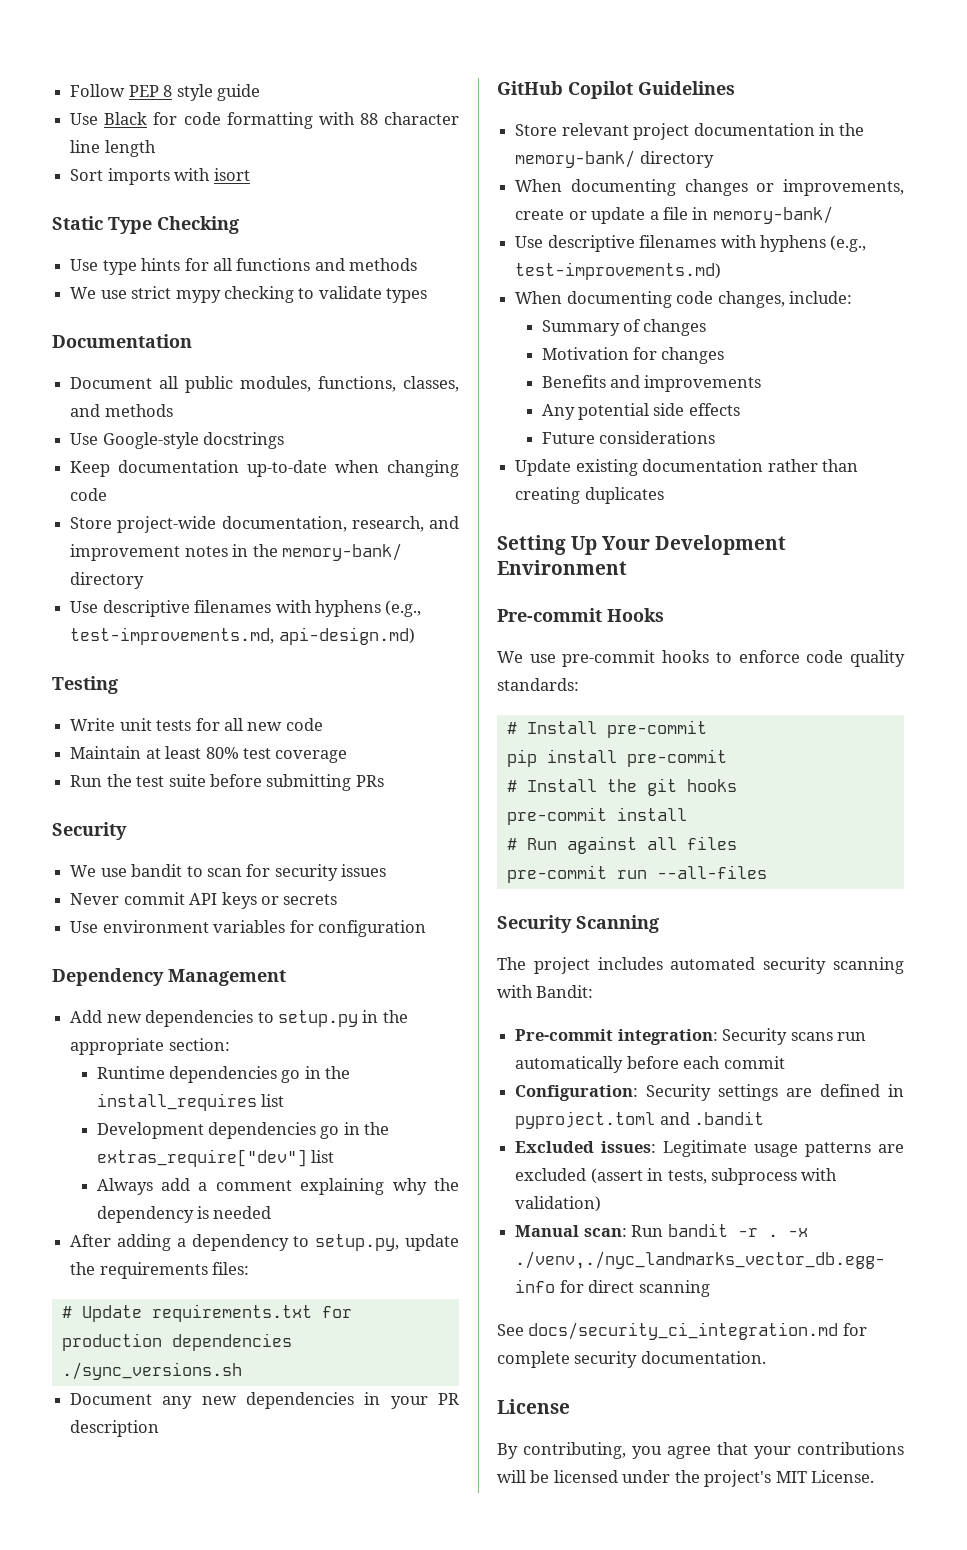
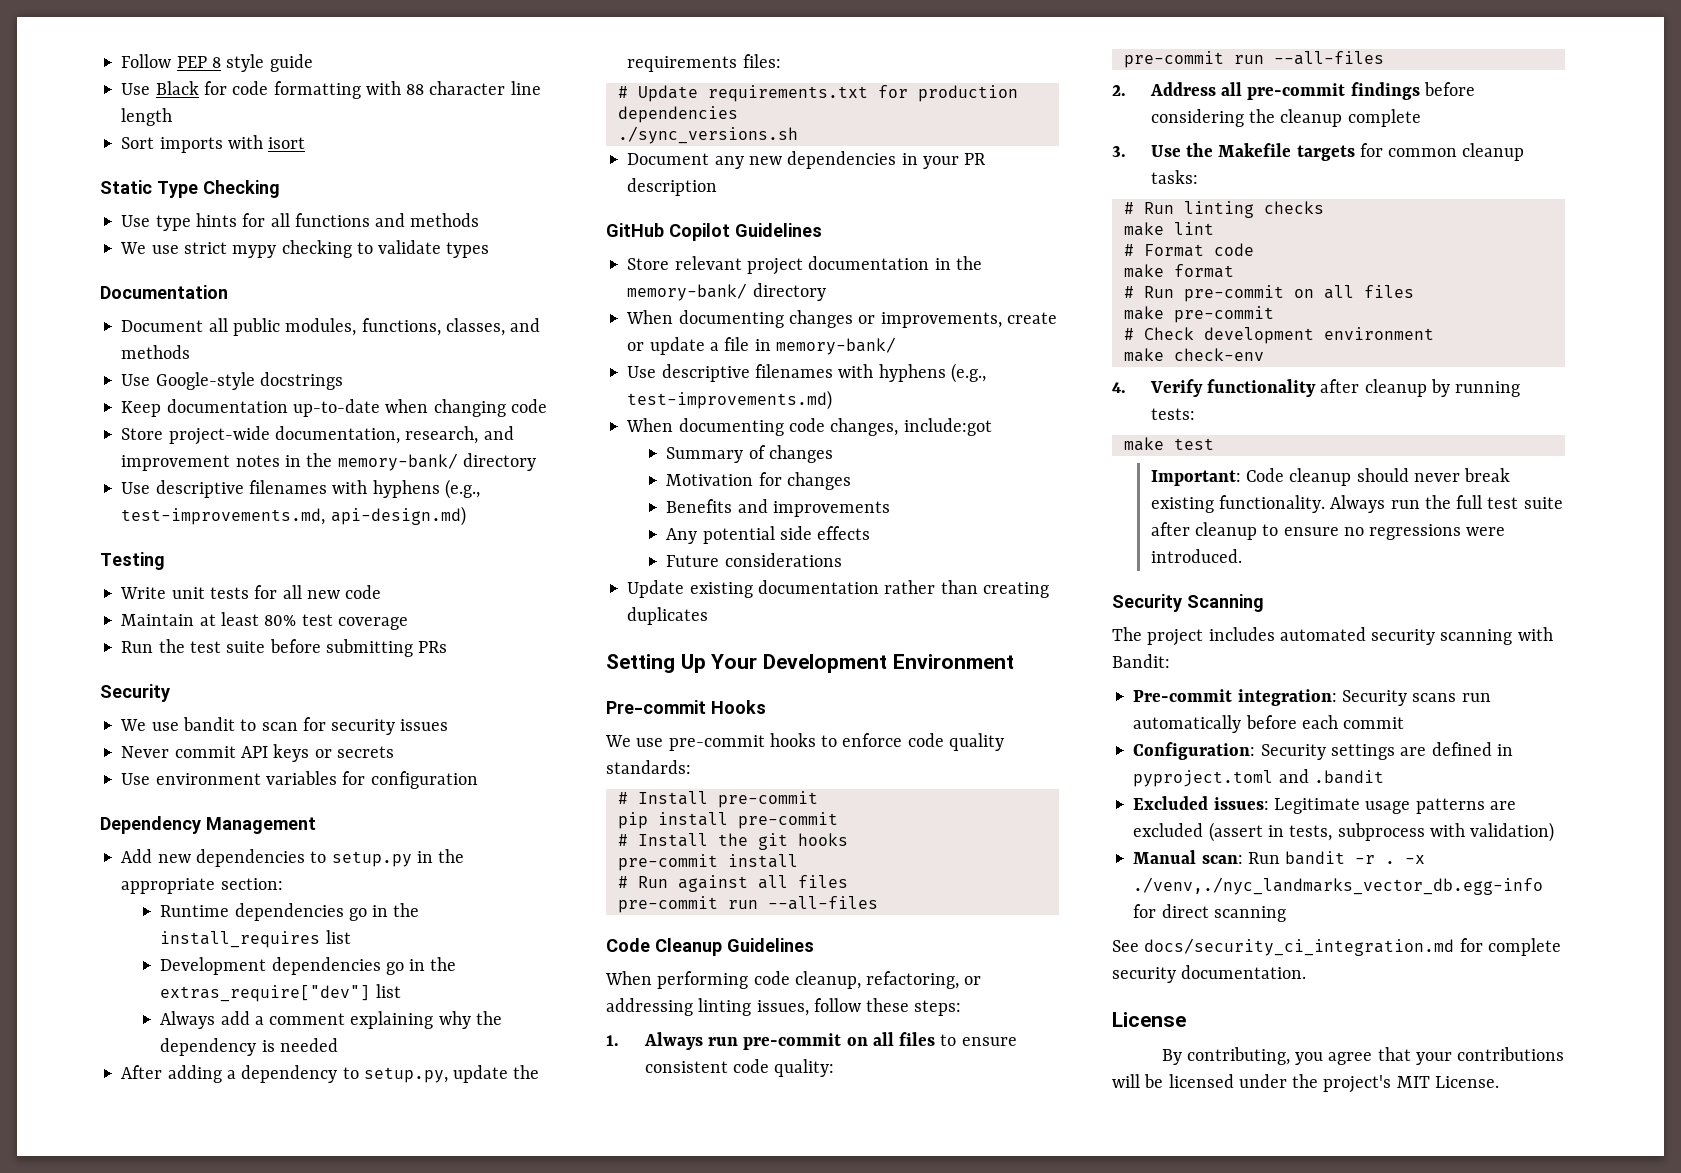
[788,291,852,304] include: -> [903,418,992,436] include:got
(767, 872) none -> [606,938,814,956] [605,971,982,989] [606,998,962,1016] [606,1032,1017,1050] [644,1059,835,1077] [1123,51,1384,68] [1112,82,1475,100] [1150,109,1421,127] [1112,143,1525,161] [1150,170,1198,184] [1123,201,1324,218] [1123,222,1214,236] [1123,243,1254,257] [1123,264,1234,278] [1123,285,1414,302] [1123,306,1274,323] [1123,327,1434,344] [1123,348,1264,362] [1112,379,1521,397] [1150,408,1195,420] [1123,437,1214,451] [1150,468,1511,486] [1150,495,1563,513] [1150,522,1506,540] [1150,549,1242,563] // Code Cleanup Guidelines // When performing code cleanup, refactoring, or addressing linting issues, follow these steps: // 1. Always run pre-commit on all files to ensure consistent code quality: // pre-commit run --all-files // 2. Address all pre-commit findings before considering the cleanup complete // 3. Use the Makefile targets for common cleanup tasks: // # Run linting checks // make lint // # Format code // make format // # Run pre-commit on all files // make pre-commit // # Check development environment // make check-env // 4. Verify functionality after cleanup by running tests: // make test // Important: Code cleanup should never break existing functionality. Always run the full test suite after cleanup to ensure no regressions were introduced.

